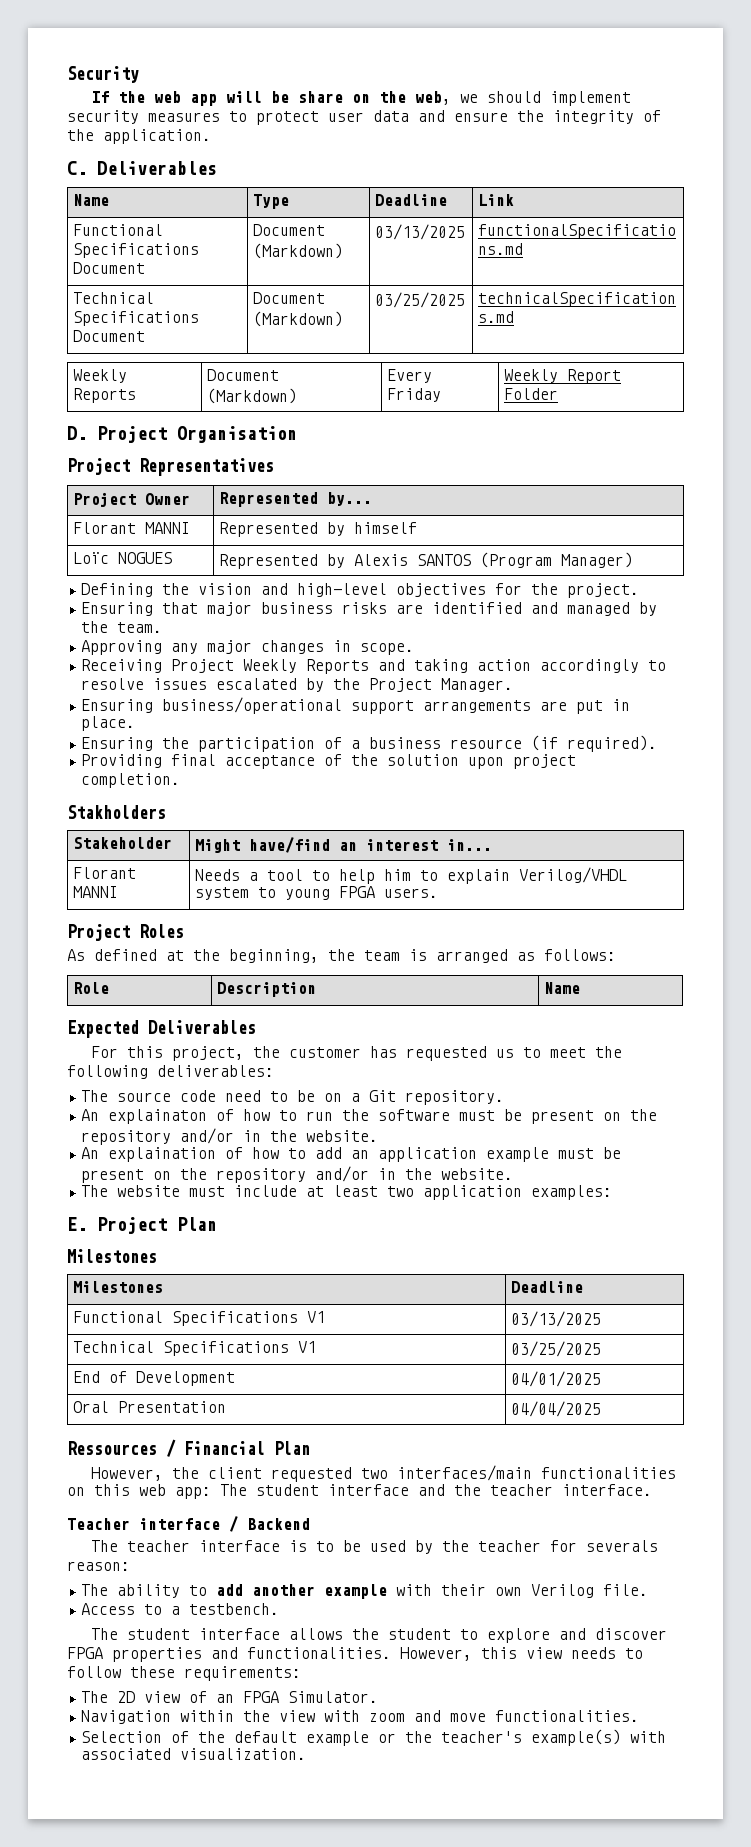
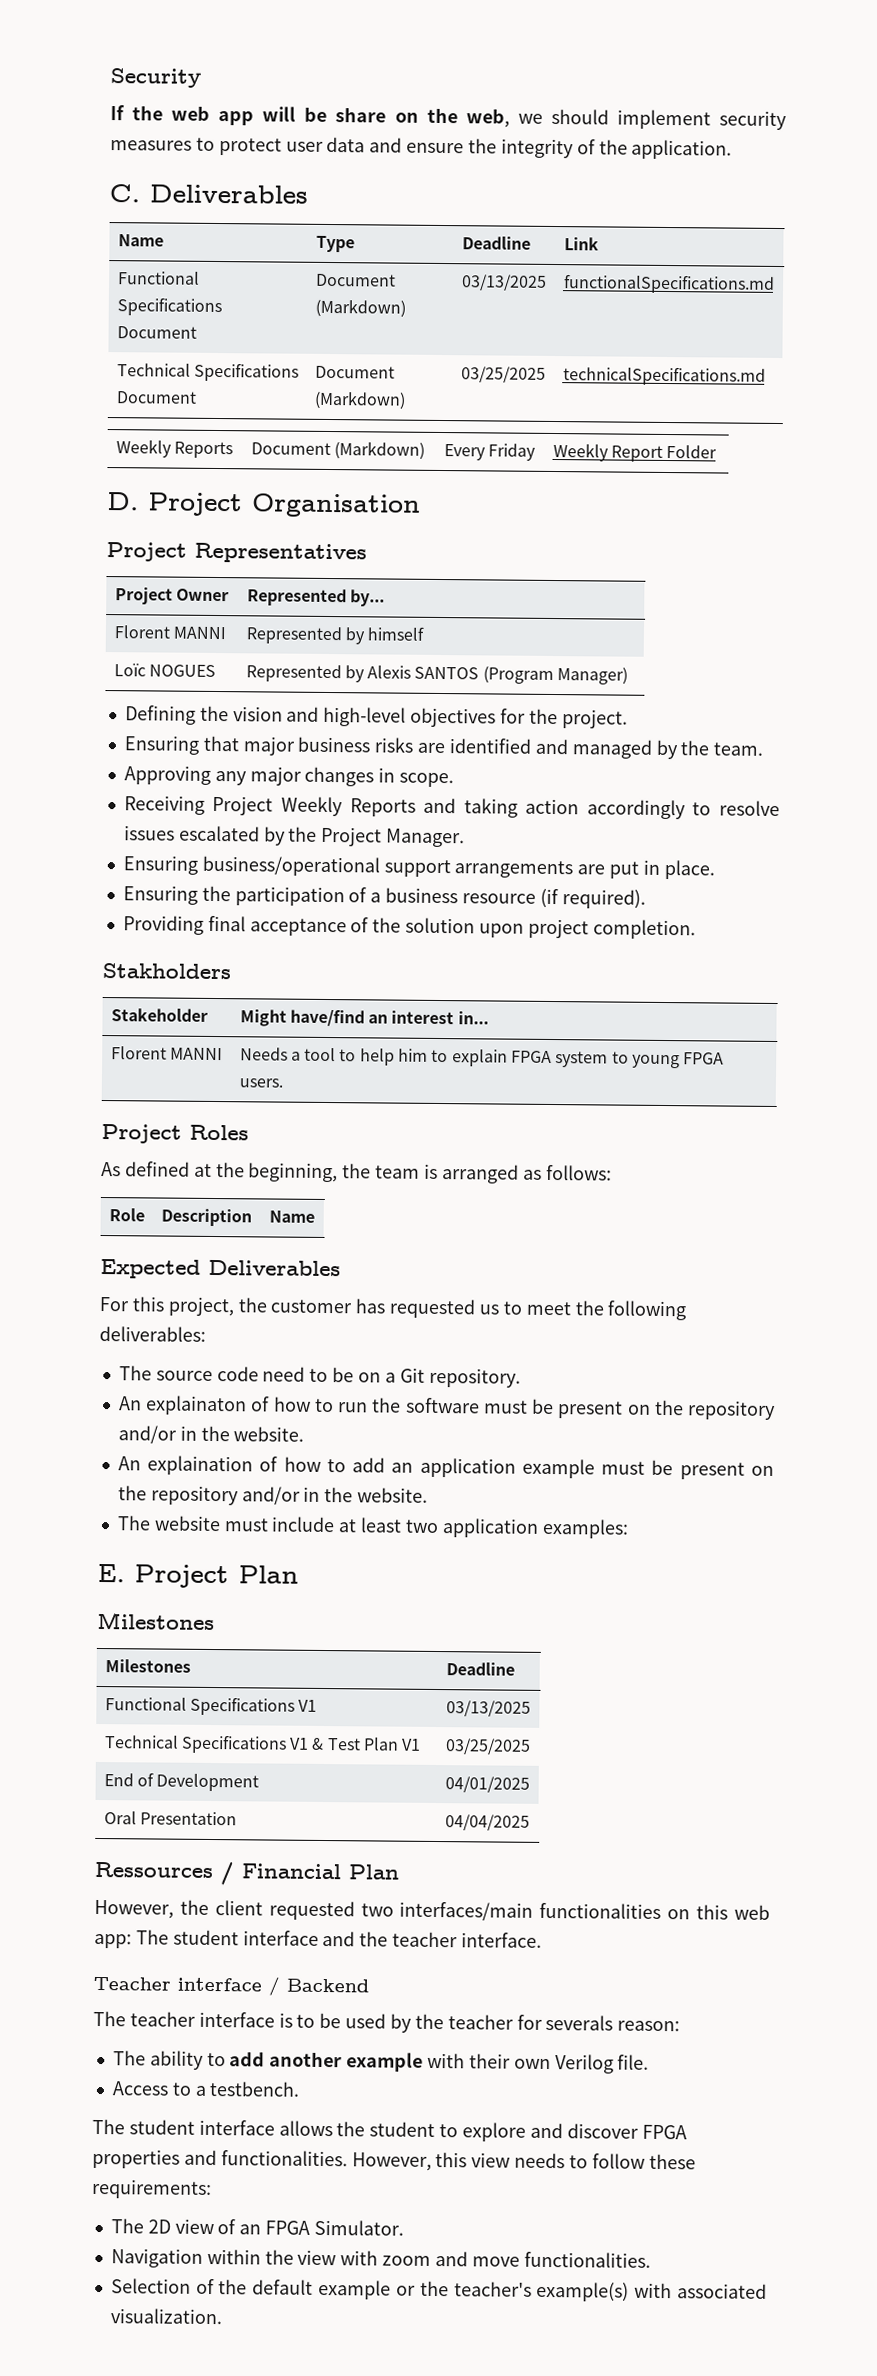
[73,522,137,534] Florant -> [113,625,170,639] Florent
[73,867,137,879] Florant -> [110,1046,167,1060] Florent
[519,867,628,883] Verilog/VHDL -> [511,1050,553,1064] FPGA
(317, 1347) none -> [311,1737,422,1751] & Test Plan V1

